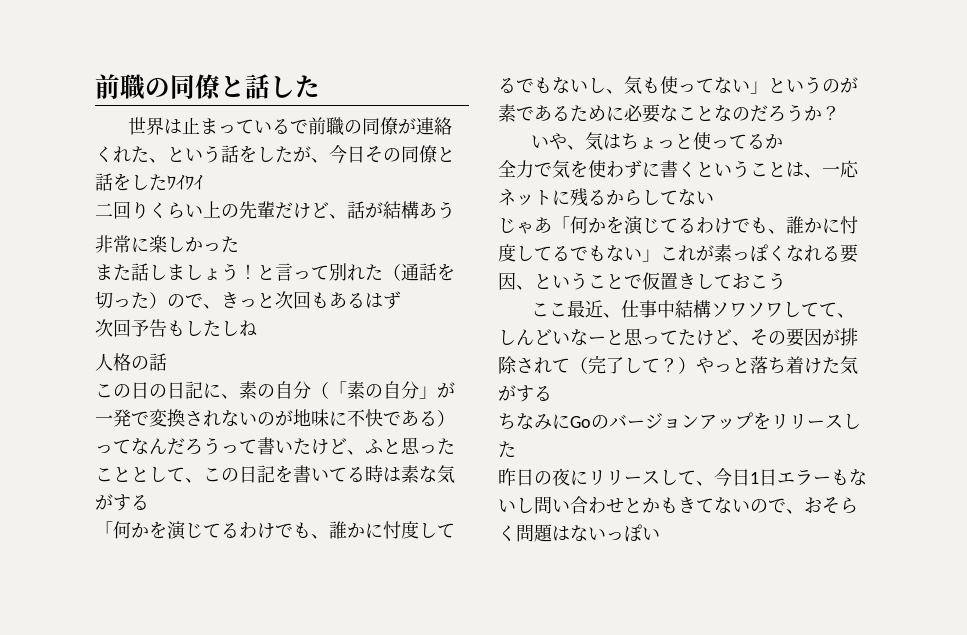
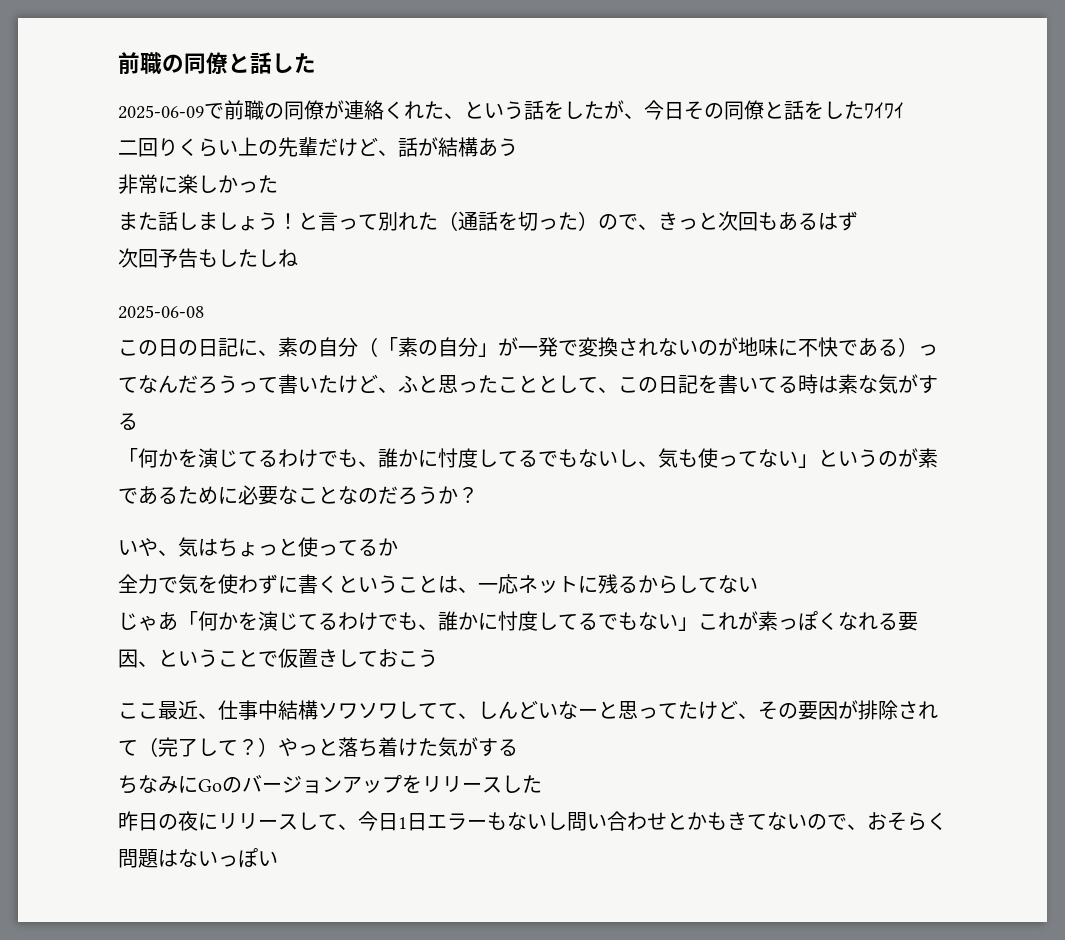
[127,117,290,135] 世界は止まっている -> [118,105,204,119] 2025-06-09
[95,353,167,371] 人格の話 -> [118,305,204,319] 2025-06-08

